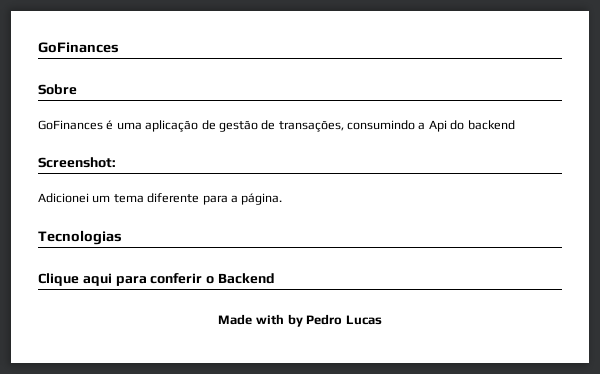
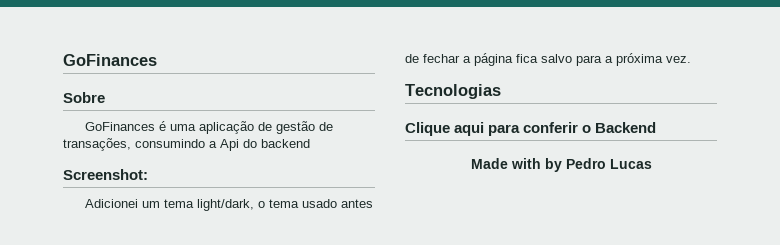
[147,193,283,205] diferente para a página. -> [196,199,373,211] [405,53,691,66] light/dark, o tema usado antes de fechar a página fica salvo para a próxima vez.

